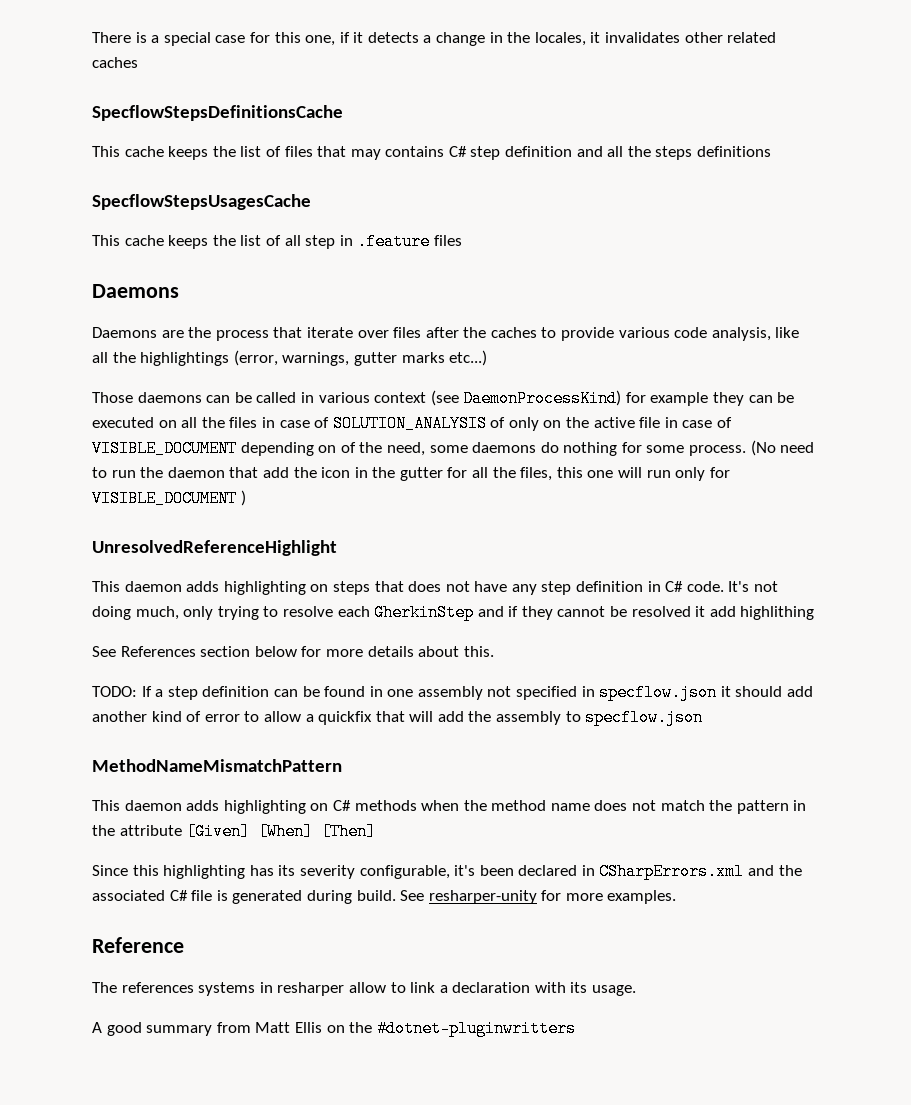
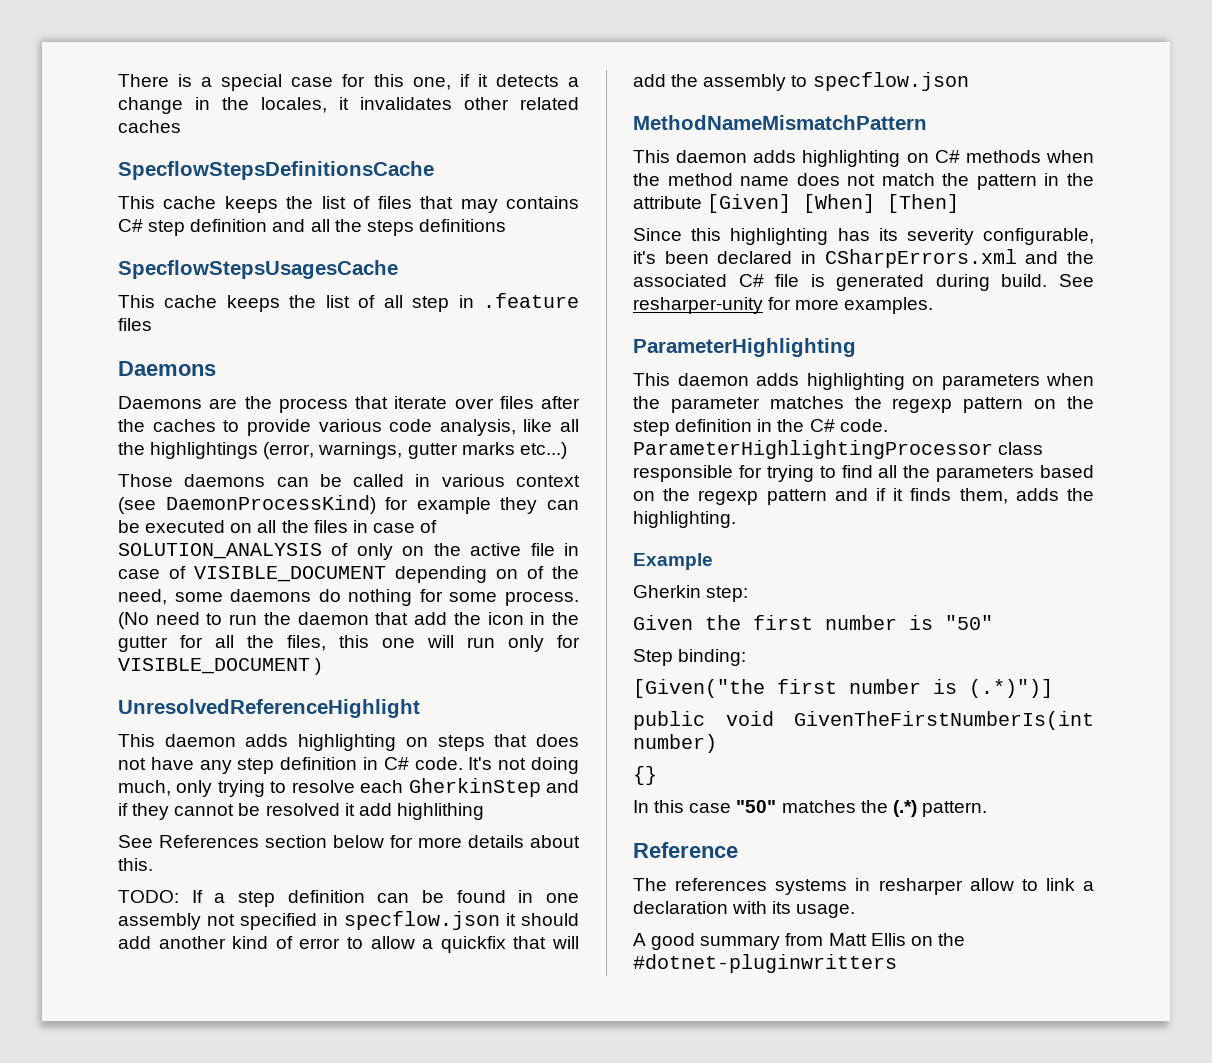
(677, 897) none -> [633,338,856,357] [633,373,1094,390] [633,396,1094,413] [633,419,888,436] [633,440,1044,459] [633,465,1094,482] [633,488,1094,505] [633,511,736,528] [633,553,713,570] [633,585,749,602] [633,615,993,630] [633,649,747,666] [633,679,1053,698] [633,711,1094,730] [633,734,717,753] [633,766,657,785] [633,800,987,817] // ParameterHighlighting // This daemon adds highlighting on parameters when the parameter matches the regexp pattern on the step definition in the C# code. ParameterHighlightingProcessor class responsible for trying to find all the parameters based on the regexp pattern and if it finds them, adds the highlighting. // Example // Gherkin step: // Given the first number is "50" // Step binding: // [Given("the first number is (.*)")] // public void GivenTheFirstNumberIs(int number) // {} // In this case "50" matches the (.*) pattern.

